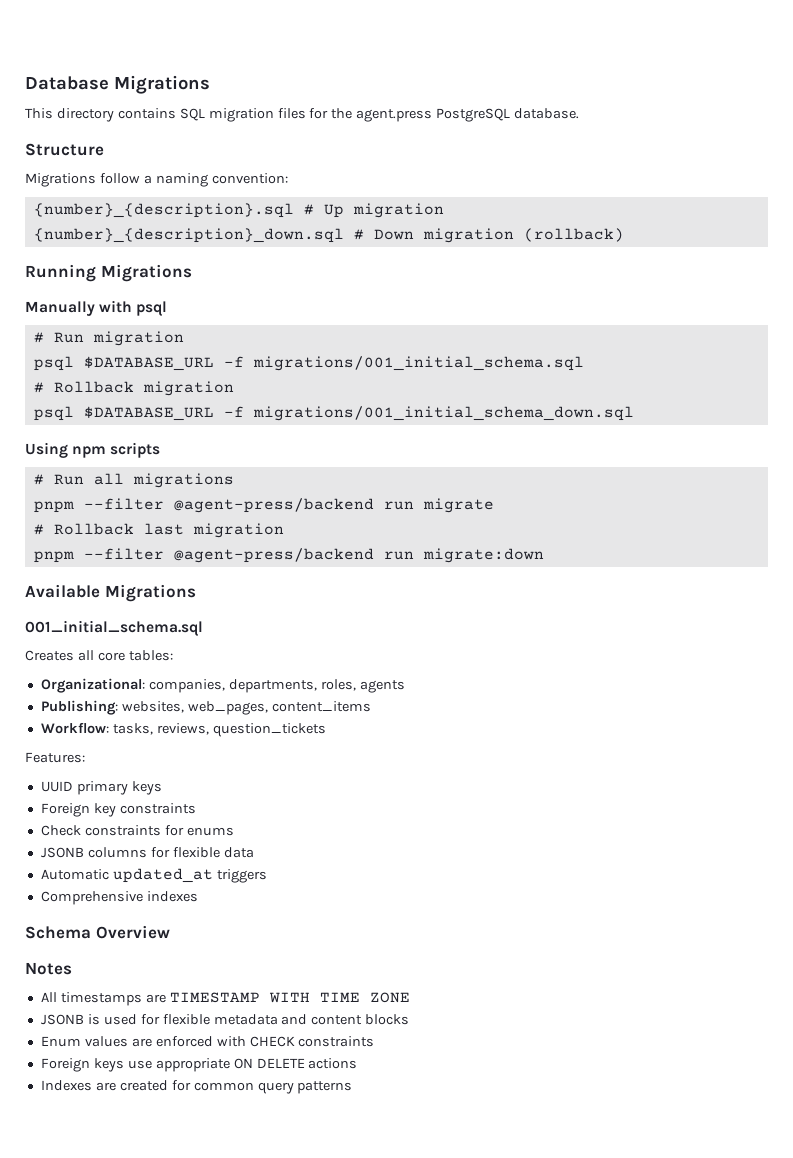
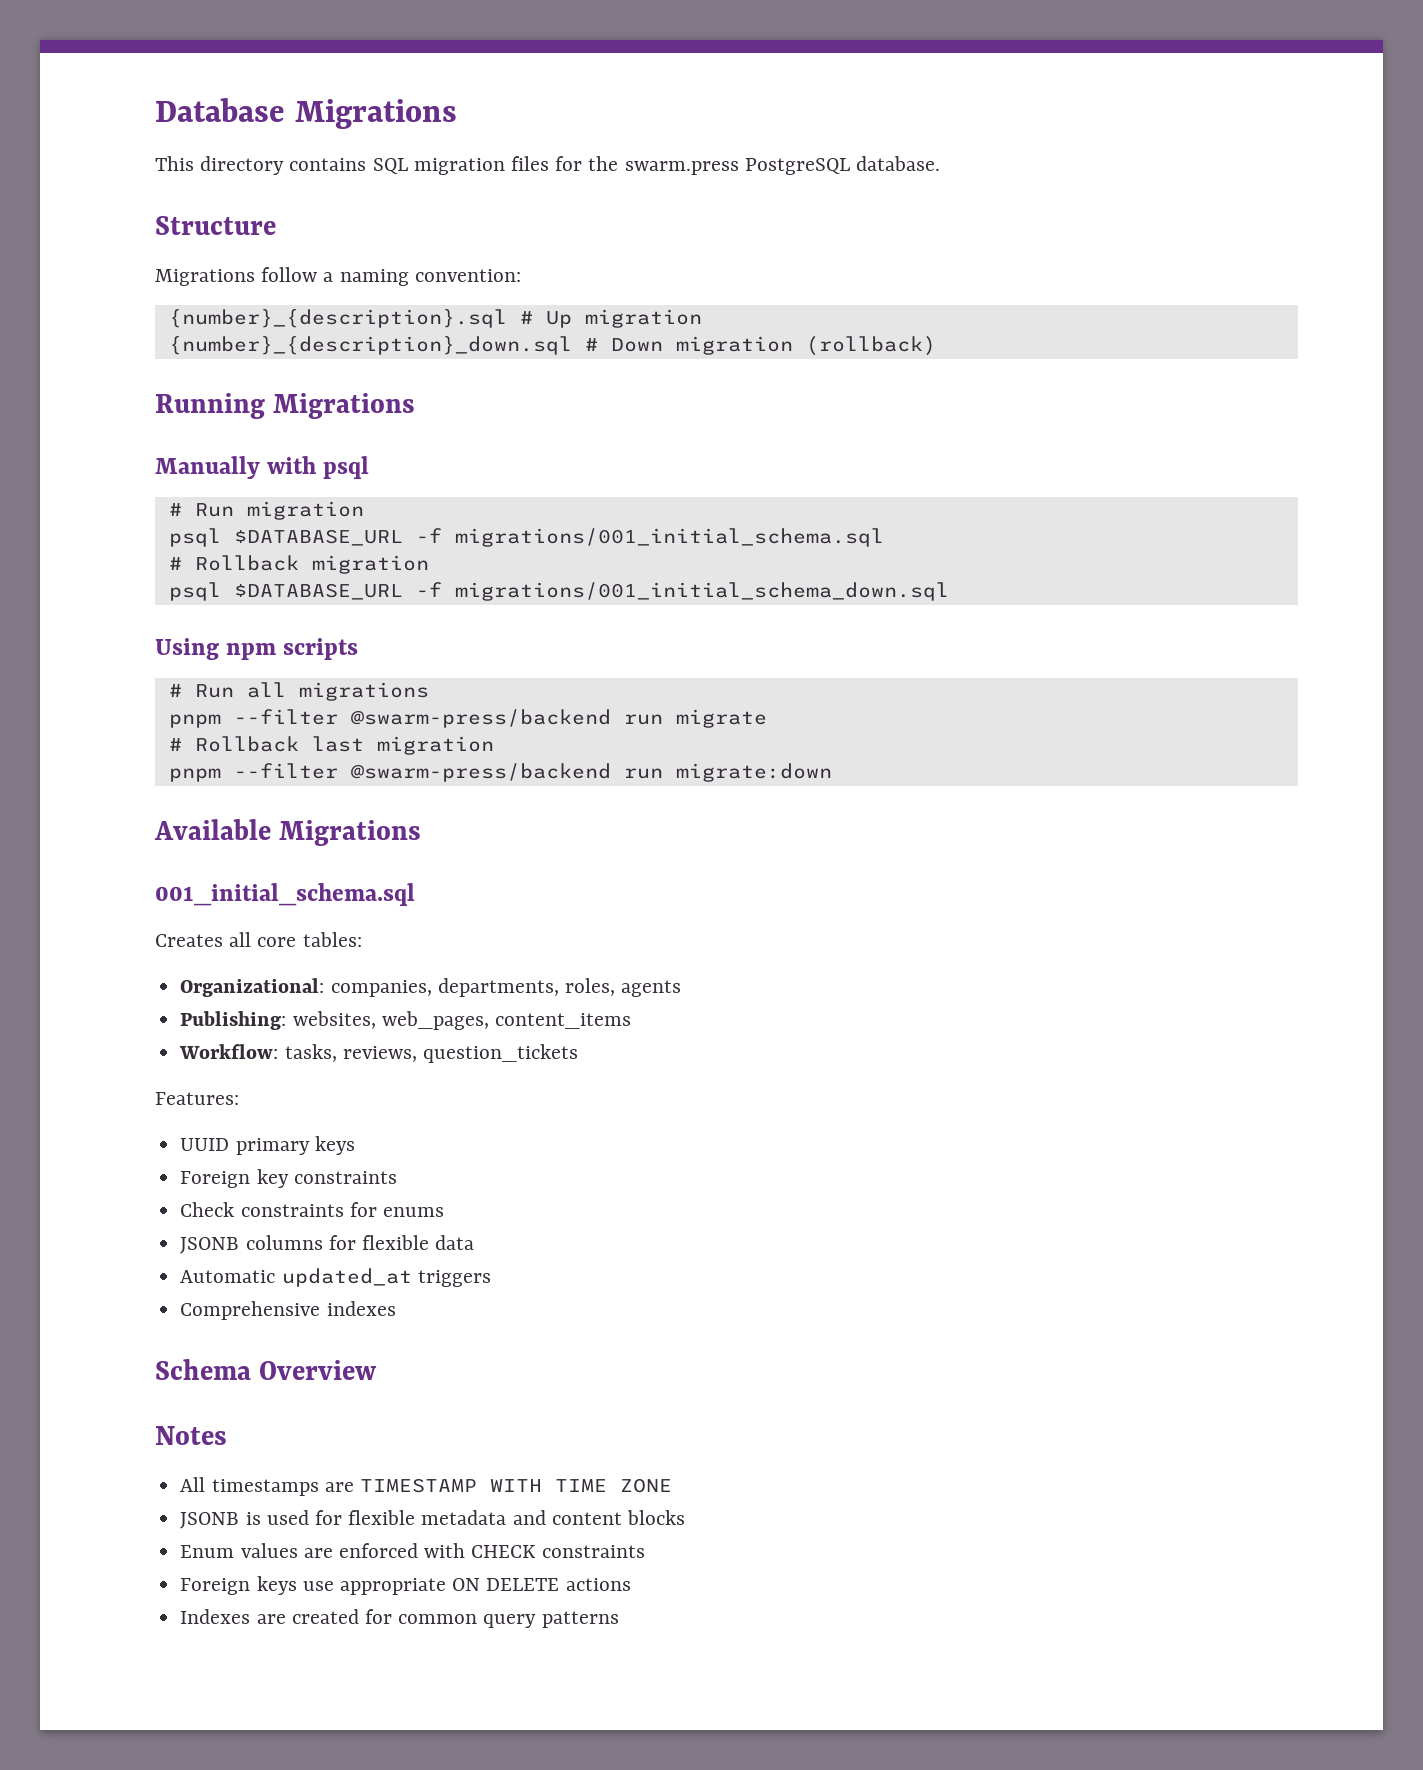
[356,109,433,122] agent.press -> [624,161,739,175] swarm.press
[173,498,374,513] @agent-press/backend -> [350,709,611,728] @swarm-press/backend
[173,548,374,563] @agent-press/backend -> [350,763,611,782] @swarm-press/backend

